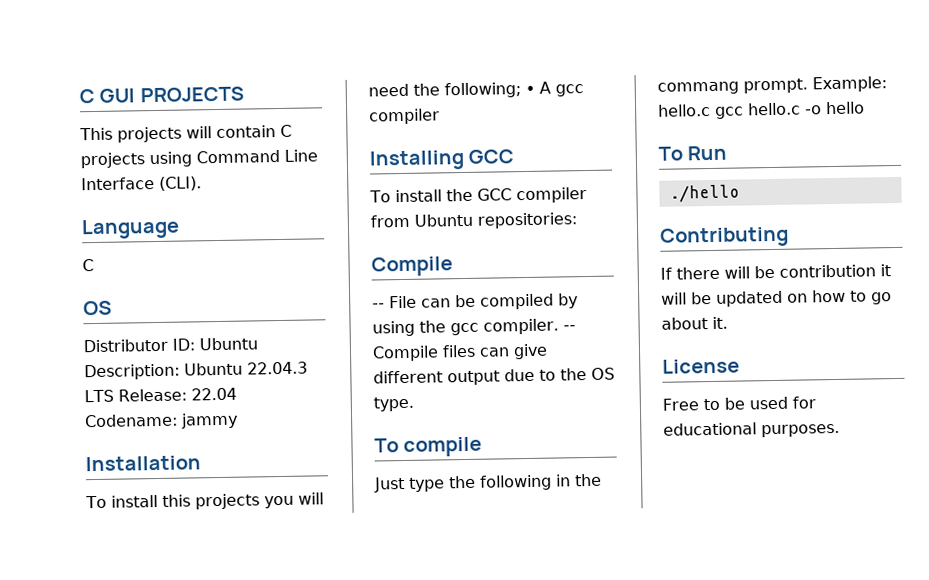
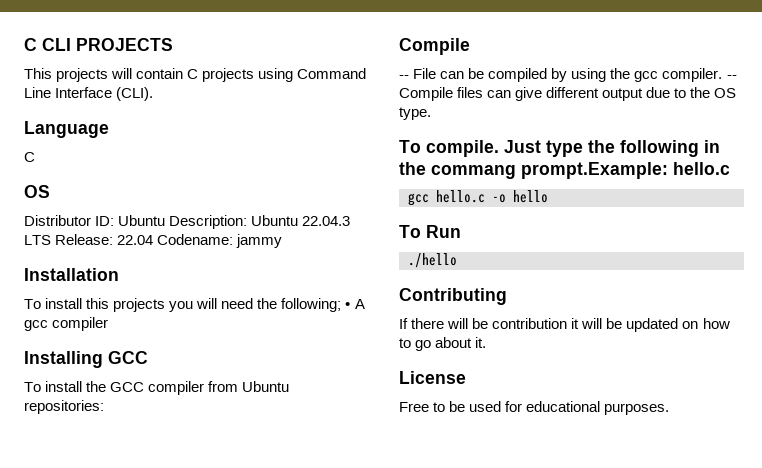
[79,88,136,104] C GUI -> [24,38,71,51] C CLI
[403,436,483,458] compile // -> [426,140,499,157] compile.
[743,76,887,94] [658,103,711,117] prompt. Example: hello.c -> [521,162,730,179] prompt.Example: hello.c //

